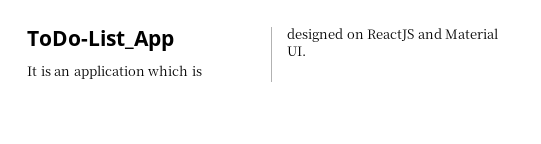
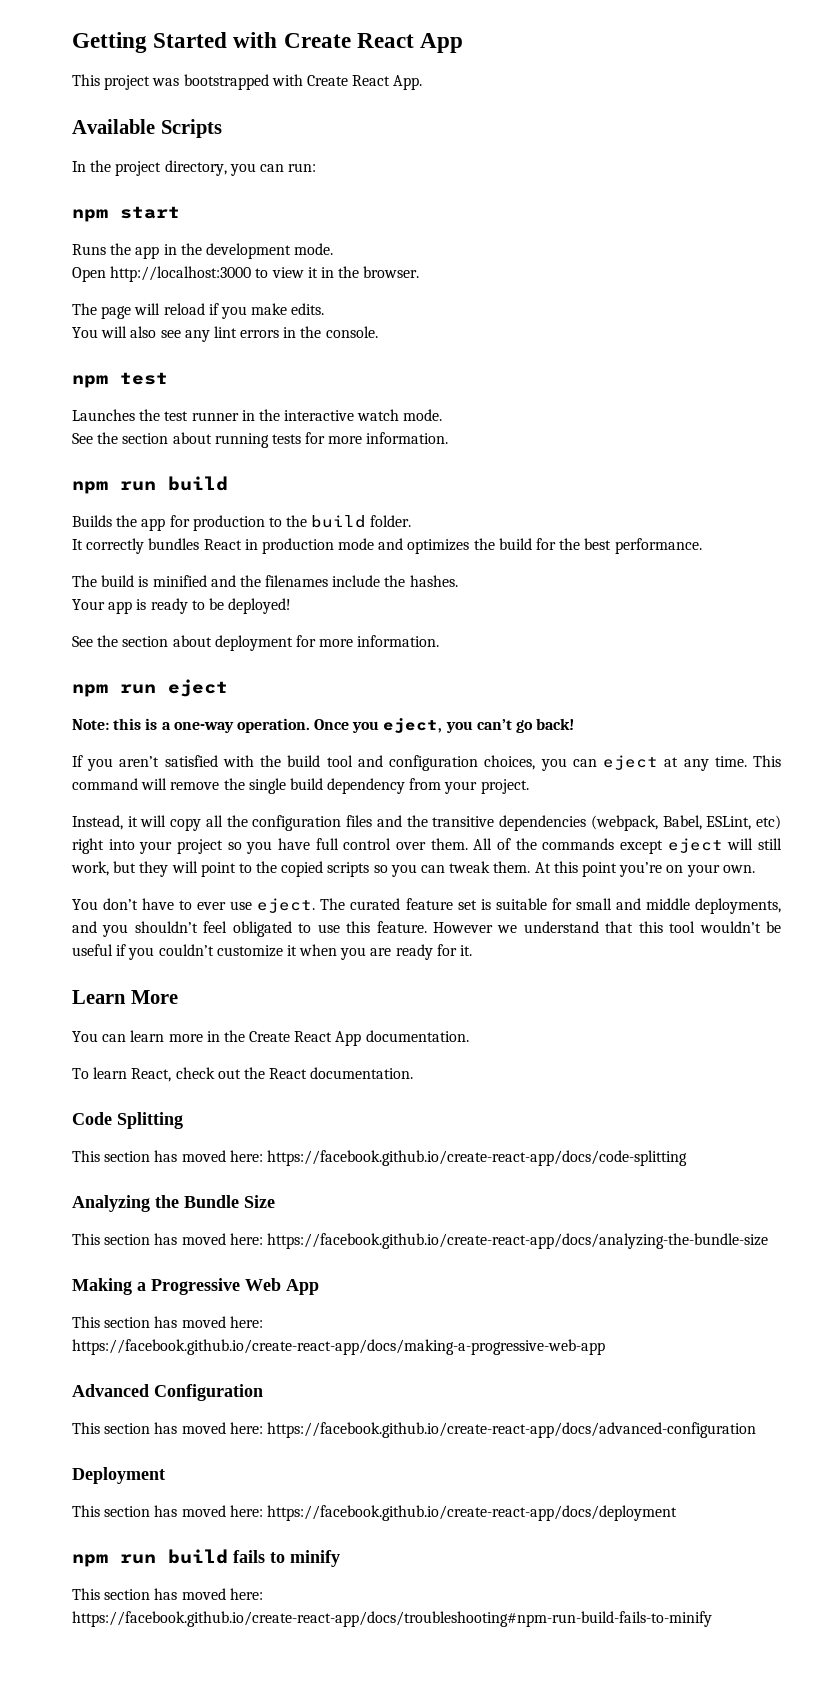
[27,30,174,51] [27,65,202,79] [287,28,499,42] [287,46,306,56] ToDo-List_App // It is an application which is designed on ReactJS and Material UI. -> [72,32,464,53] [72,74,423,90] [72,119,222,138] [72,160,317,176] [72,206,180,222] [72,243,334,259] [72,266,420,282] [72,303,325,319] [72,326,378,342] [72,372,168,388] [72,409,443,421] [72,432,449,448] [72,476,228,494] [72,515,412,531] [72,538,702,554] [72,575,458,587] [72,598,292,614] [72,635,440,651] [72,679,228,697] [72,718,575,733] [72,755,782,771] [72,778,529,794] [72,815,782,831] [72,838,782,854] [71,861,755,877] [72,898,781,914] [72,921,781,937] [72,944,473,960] [72,990,178,1004] [72,1030,469,1046] [72,1067,414,1082] [72,1112,183,1129] [72,1150,687,1166] [72,1195,275,1212] [72,1233,768,1249] [72,1278,319,1295] [72,1316,263,1328] [72,1339,605,1355] [72,1384,263,1401] [72,1422,756,1438] [72,1467,165,1484] [72,1505,677,1521] [72,1549,340,1567] [72,1588,263,1600] [72,1611,712,1627] Getting Started with Create React App // This project was bootstrapped with Create React App. // Available Scripts // In the project directory, you can run: // npm start // Runs the app in the development mode. // Open http://localhost:3000 to view it in the browser. // The page will reload if you make edits. // You will also see any lint errors in the console. // npm test // Launches the test runner in the interactive watch mode. // See the section about running tests for more information. // npm run build // Builds the app for production to the build folder. // It correctly bundles React in production mode and optimizes the build for the best performance. // The build is minified and the filenames include the hashes. // Your app is ready to be deployed! // See the section about deployment for more information. // npm run eject // Note: this is a one-way operation. Once you eject, you can’t go back! // If you aren’t satisfied with the build tool and configuration choices, you can eject at any time. This command will remove the single build dependency from your project. // Instead, it will copy all the configuration files and the transitive dependencies (webpack, Babel, ESLint, etc) right into your project so you have full control over them. All of the commands except eject will still work, but they will point to the copied scripts so you can tweak them. At this point you’re on your own. // You don’t have to ever use eject. The curated feature set is suitable for small and middle deployments, and you shouldn’t feel obligated to use this feature. However we understand that this tool wouldn’t be useful if you couldn’t customize it when you are ready for it. // Learn More // You can learn more in the Create React App documentation. // To learn React, check out the React documentation. // Code Splitting // This section has moved here: https://facebook.github.io/create-react-app/docs/code-splitting // Analyzing the Bundle Size // This section has moved here: https://facebook.github.io/create-react-app/docs/analyzing-the-bundle-size // Making a Progressive Web App // This section has moved here: https://facebook.github.io/create-react-app/docs/making-a-progressive-web-app // Advanced Configuration // This section has moved here: https://facebook.github.io/create-react-app/docs/advanced-configuration // Deployment // This section has moved here: https://facebook.github.io/create-react-app/docs/deployment // npm run build fails to minify // This section has moved here: https://facebook.github.io/create-react-app/docs/troubleshooting#npm-run-build-fails-to-minify

